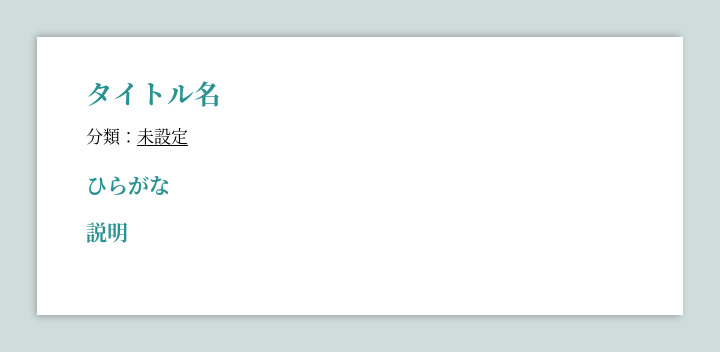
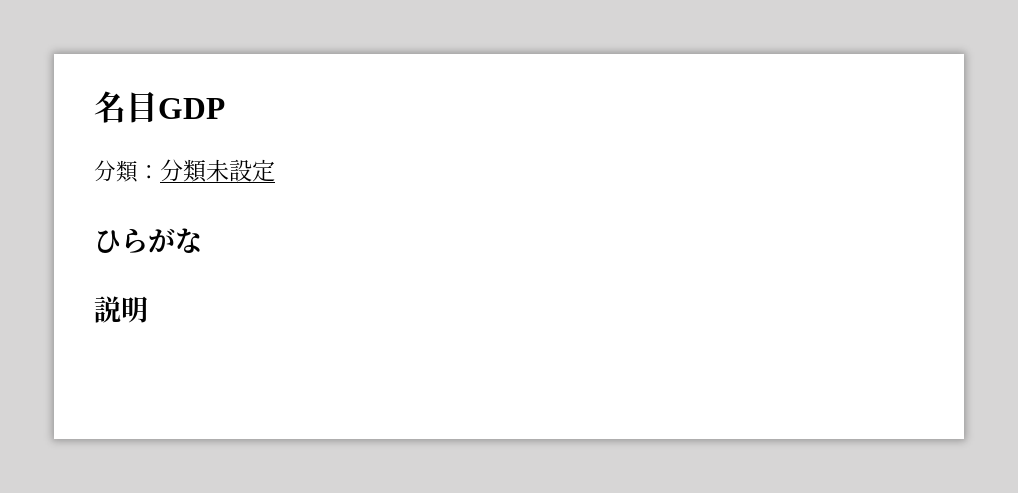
[86,82,194,106] タイトル -> (94, 107) none
(221, 94) none -> [126,91,225,123] 目GDP
(137, 137) none -> [160,159,207,183] 分類

